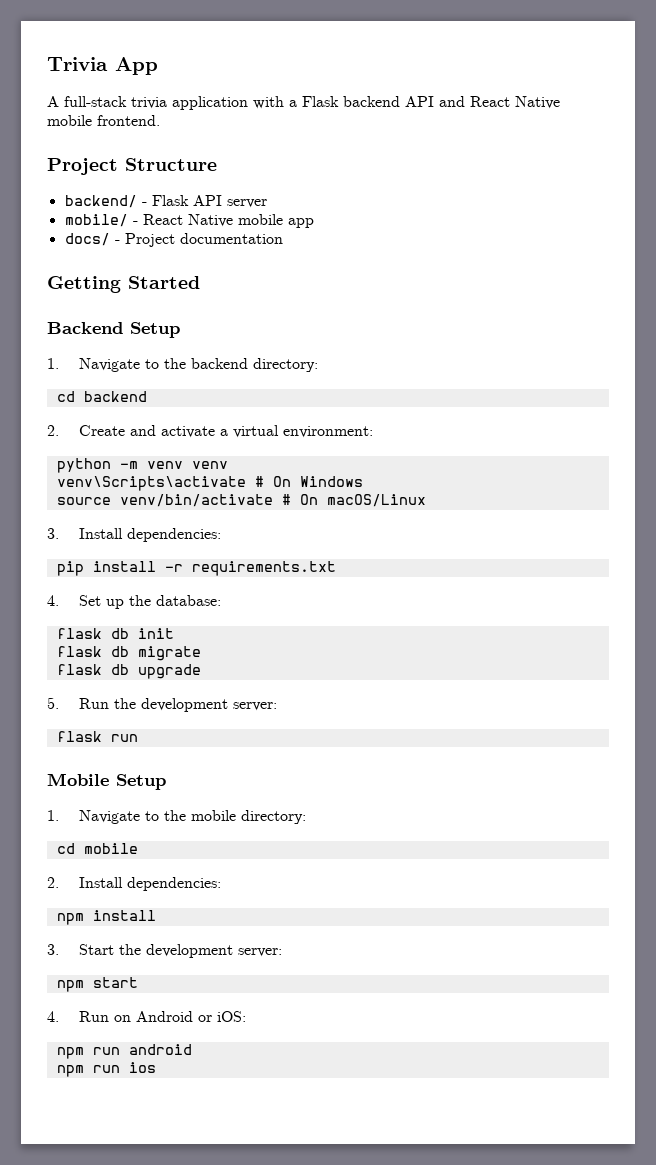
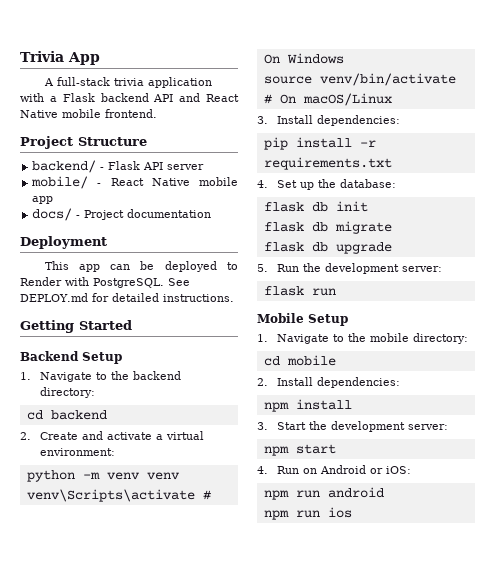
(283, 238) none -> [20,236,107,249] [44,261,239,272] [20,277,190,288] [20,293,234,302] // Deployment // This app can be deployed to Render with PostgreSQL. See DEPLOY.md for detailed instructions.

